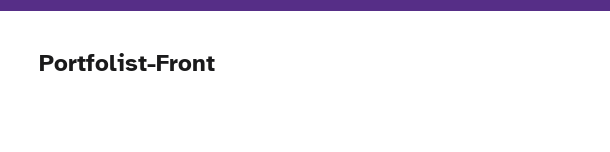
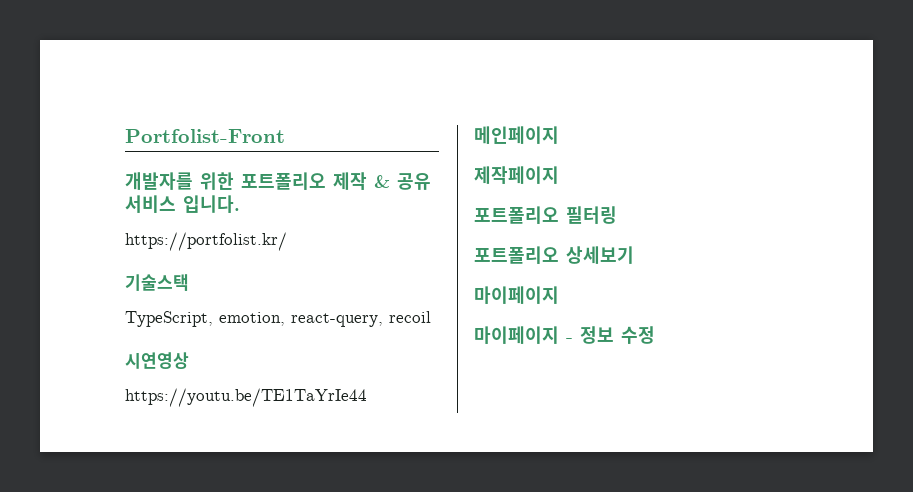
(215, 62) none -> [125,172,431,190] [125,195,240,213] [125,232,287,251] [125,274,189,291] [125,311,431,327] [125,352,189,369] [125,388,367,407] [474,126,559,144] [474,166,559,184] [474,206,617,224] [474,246,634,264] [474,286,559,304] [474,326,655,344] // 개발자를 위한 포트폴리오 제작 & 공유 서비스 입니다. // https://portfolist.kr/ // 기술스택 // TypeScript, emotion, react-query, recoil // 시연영상 // https://youtu.be/TE1TaYrIe44 // 메인페이지 // 제작페이지 // 포트폴리오 필터링 // 포트폴리오 상세보기 // 마이페이지 // 마이페이지 - 정보 수정

